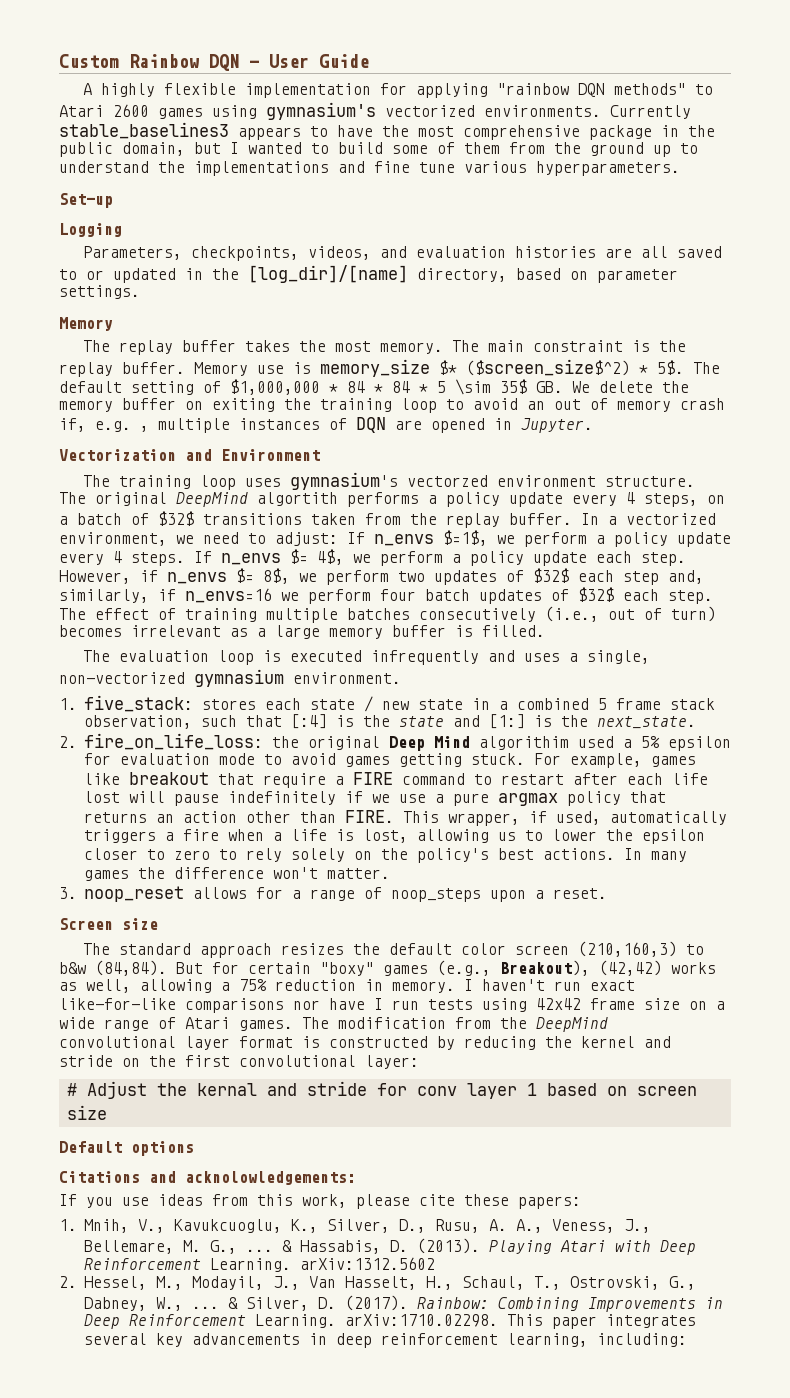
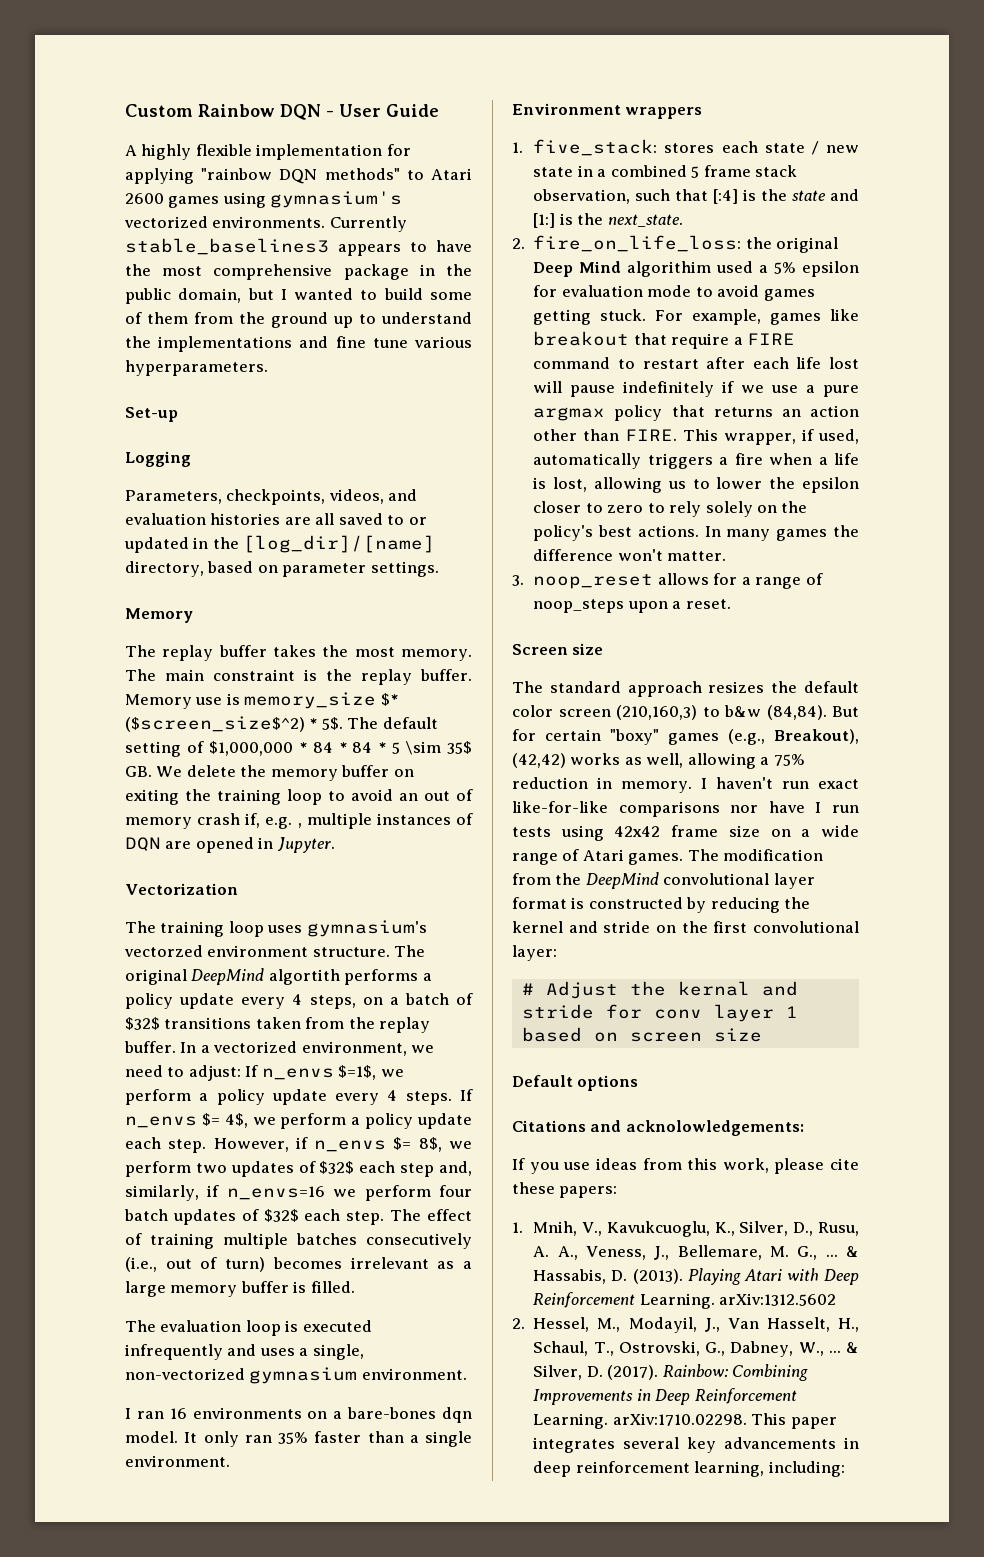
[185,449,320,461] and Environment -> (238, 889) none
(401, 678) none -> [125,1407,472,1423] [125,1431,472,1447] [125,1455,230,1467] [512,103,703,119] // I ran 16 environments on a bare-bones dqn model. It only ran 35% faster than a single environment. // Environment wrappers

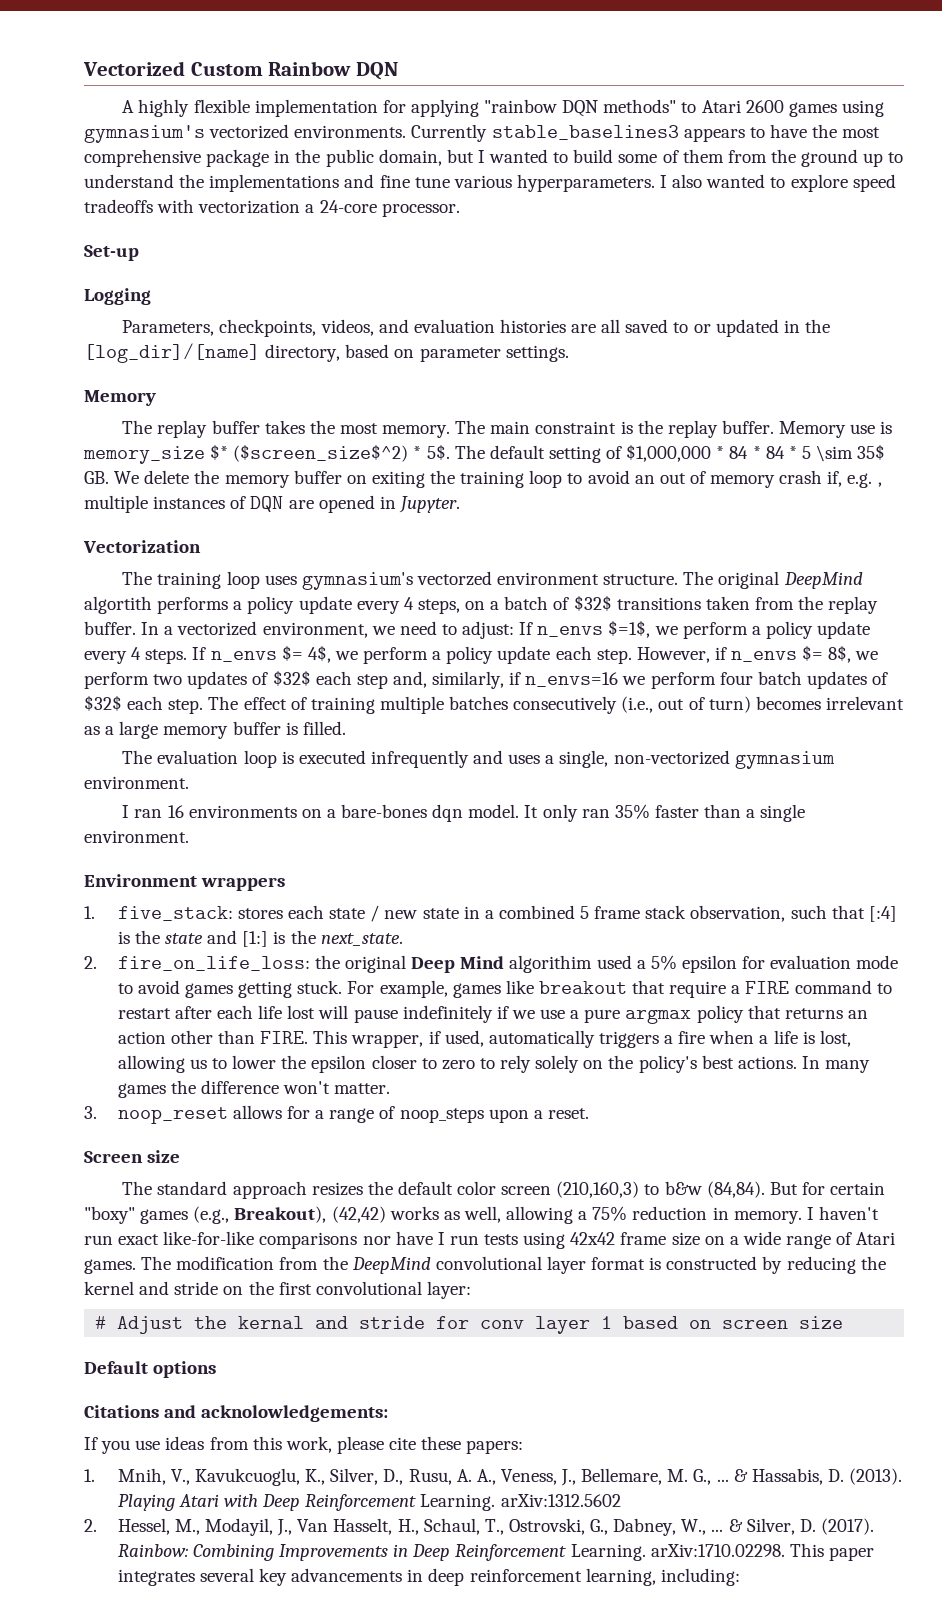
(125, 110) none -> [83,61,185,76] Vectorized
[326,104,439,117] - User Guide -> (399, 71) none
(268, 368) none -> [660,174,896,192] [84,199,460,217] I also wanted to explore speed tradeoffs with vectorization a 24-core processor.

